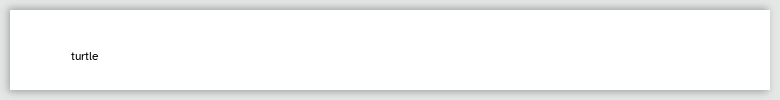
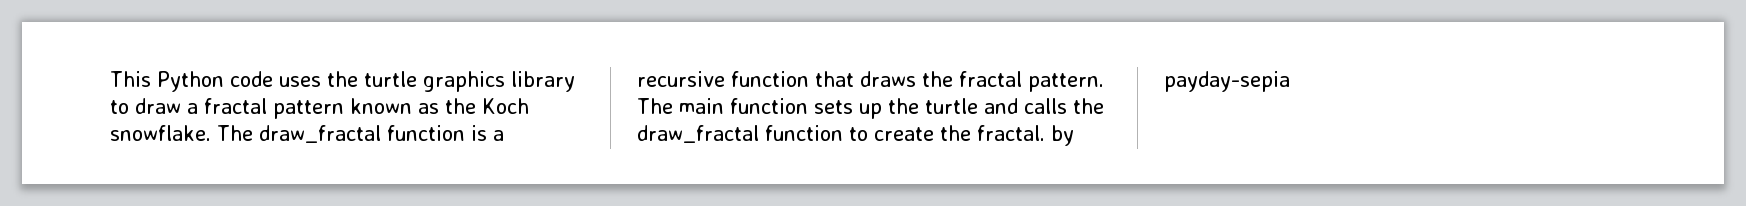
[71,52,99,60] turtle -> [110,71,575,92] [110,98,529,119] [110,125,504,143] [637,71,1104,92] [637,98,1104,119] [637,125,1074,146] [1164,71,1290,92] This Python code uses the turtle graphics library to draw a fractal pattern known as the Koch snowflake. The draw_fractal function is a recursive function that draws the fractal pattern. The main function sets up the turtle and calls the draw_fractal function to create the fractal. by payday-sepia

